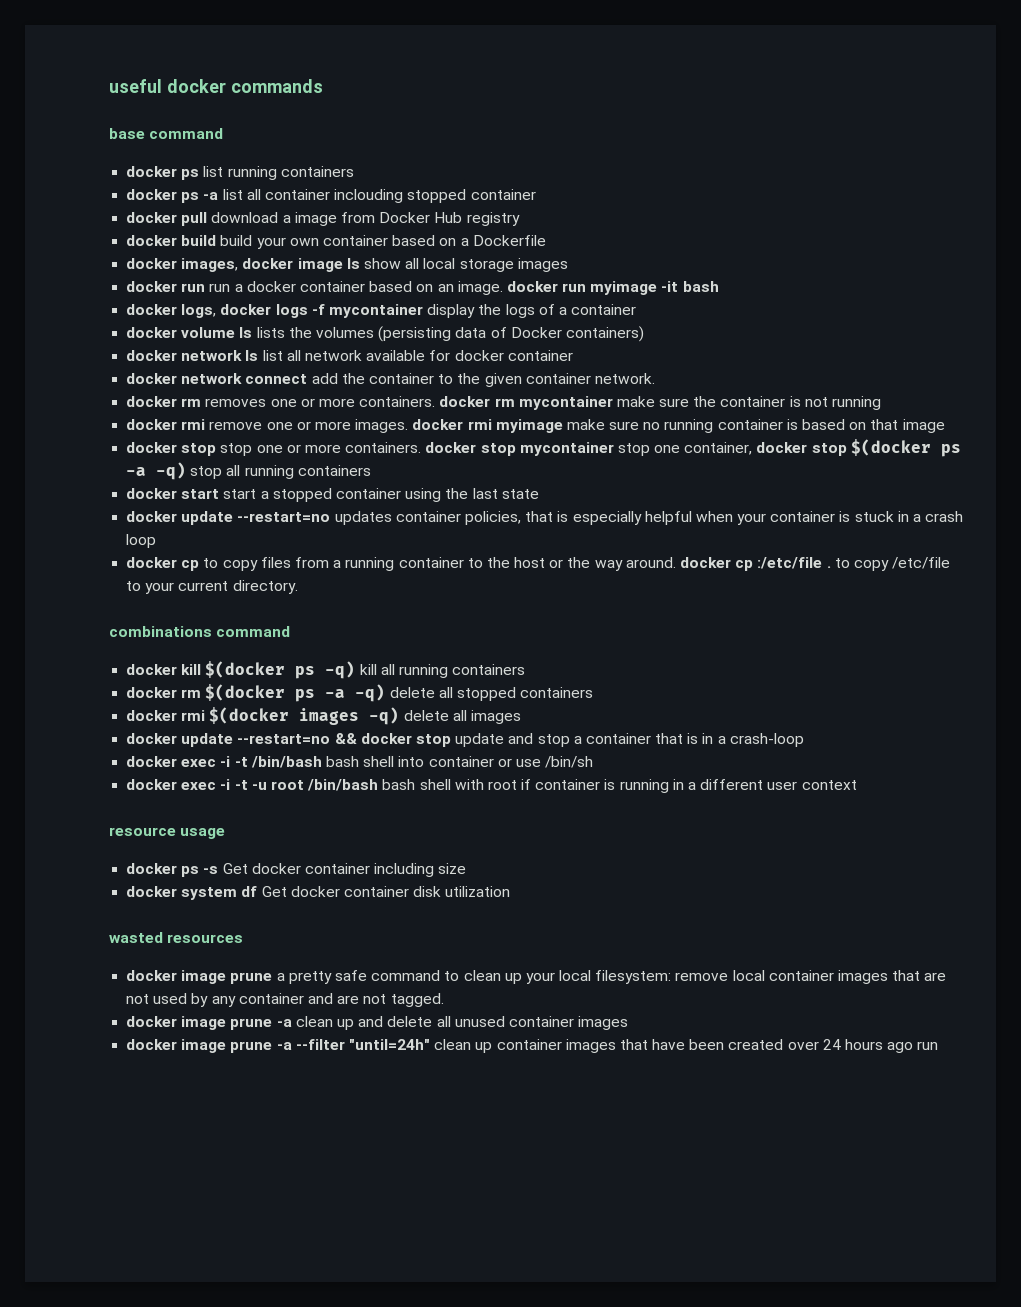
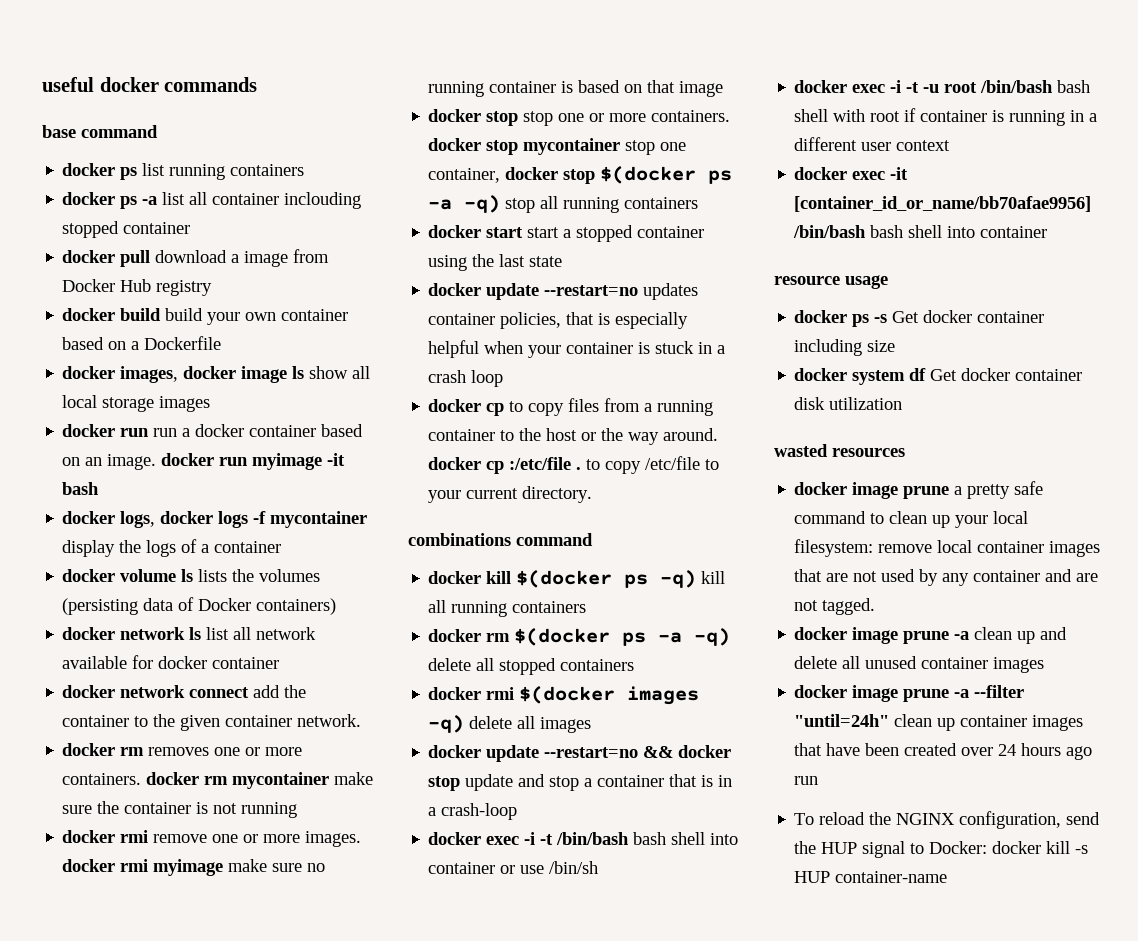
(857, 785) none -> [794,167,909,180] [794,196,1092,212] [793,225,1048,238] // docker exec -it [container_id_or_name/bb70afae9956] /bin/bash bash shell into container
(939, 1045) none -> [794,811,1101,829] [794,841,1089,858] [794,871,948,883] // To reload the NGINX configuration, send the HUP signal to Docker: docker kill -s HUP container-name

